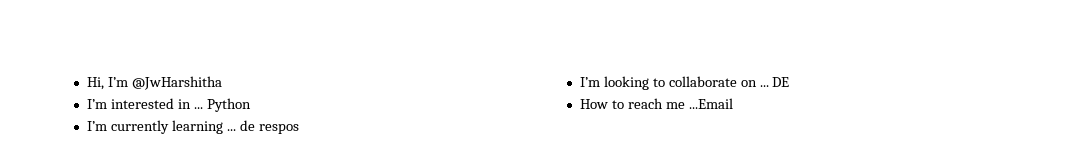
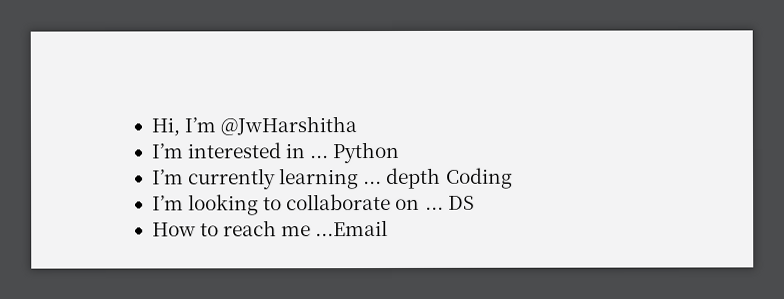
[239,120,299,134] de respos -> [386,167,513,190] depth Coding
[772,77,790,87] DE -> [447,195,475,210] DS

